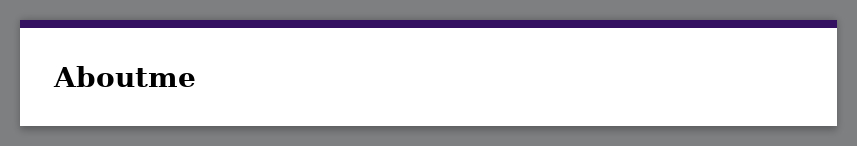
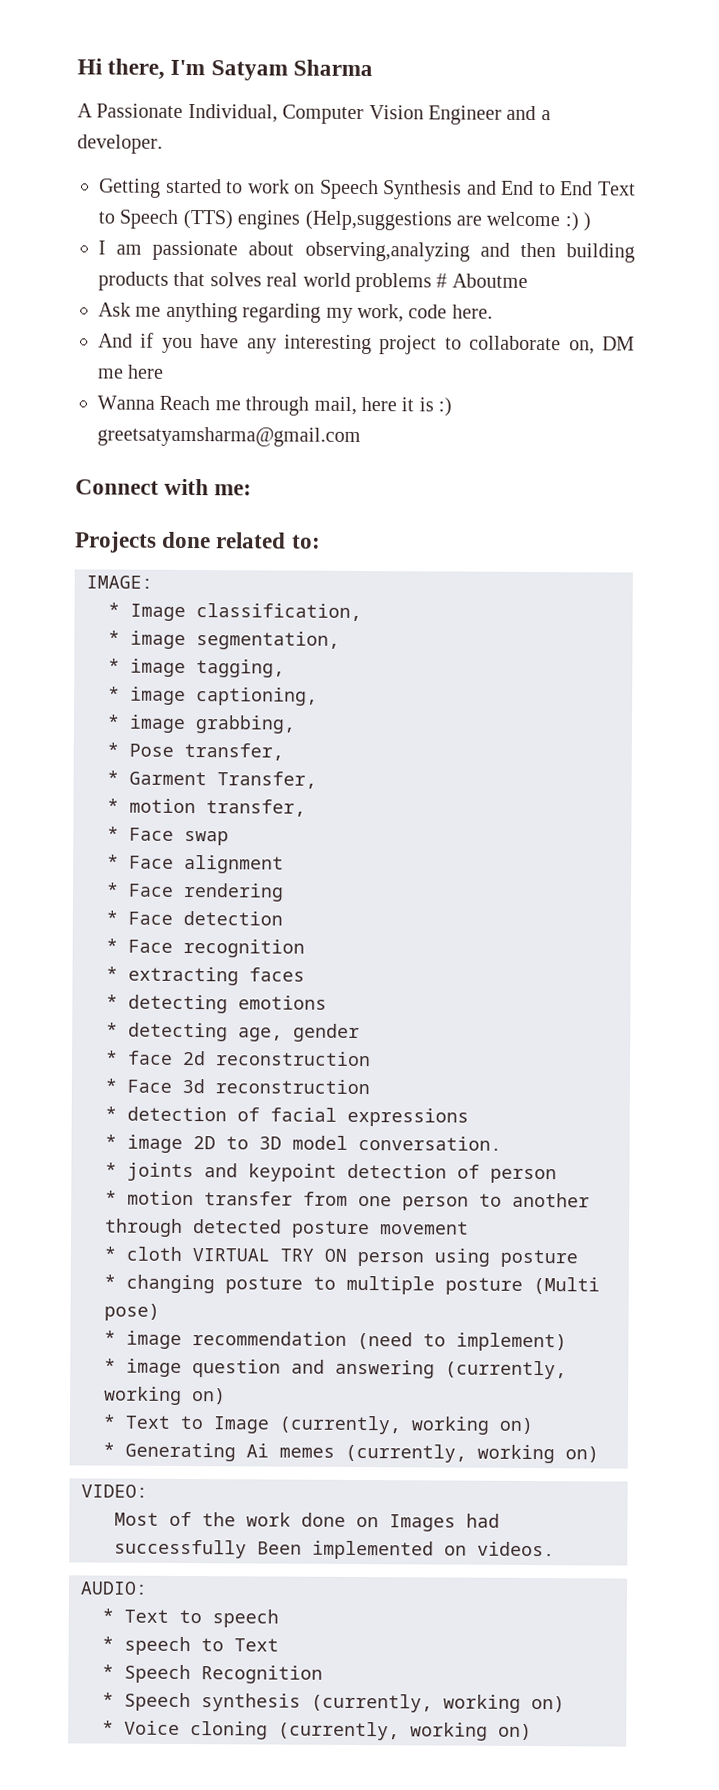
[53,66,196,87] Aboutme -> [77,58,373,81] [77,103,551,125] [77,134,163,154] [99,178,637,200] [98,209,592,232] [98,240,635,263] [98,271,528,293] [98,302,493,323] [98,332,635,355] [97,364,165,379] [97,395,453,417] [97,426,361,447] [75,478,253,496] [74,531,321,553] [86,575,153,589] [108,602,362,622] [108,630,340,650] [108,658,285,678] [108,686,318,706] [107,714,296,734] [107,742,284,761] [107,770,317,789] [107,798,306,817] [107,826,229,846] [107,854,284,874] [106,882,284,902] [106,910,283,926] [106,938,305,958] [106,966,305,986] [106,994,327,1014] [106,1022,360,1043] [106,1050,371,1067] [105,1078,370,1095] [105,1106,469,1127] [105,1134,502,1153] [105,1162,557,1184] [105,1190,590,1211] [105,1218,469,1239] [104,1246,578,1268] [104,1274,600,1295] [104,1303,160,1321] [104,1330,567,1352] [104,1358,567,1380] [104,1386,226,1405] [103,1414,533,1435] [103,1442,599,1464] [81,1484,148,1498] [114,1511,500,1532] [114,1539,555,1560] [80,1581,148,1595] [102,1608,279,1628] [102,1636,279,1656] [102,1664,323,1684] [102,1692,565,1713] [102,1720,532,1741] Hi there, I'm Satyam Sharma // A Passionate Individual, Computer Vision Engineer and a developer. // Getting started to work on Speech Synthesis and End to End Text to Speech (TTS) engines (Help,suggestions are welcome :) ) // I am passionate about observing,analyzing and then building products that solves real world problems # Aboutme // Ask me anything regarding my work, code here. // And if you have any interesting project to collaborate on, DM me here // Wanna Reach me through mail, here it is :) greetsatyamsharma@gmail.com // Connect with me: // Projects done related to: // IMAGE: // * Image classification, // * image segmentation, // * image tagging, // * image captioning, // * image grabbing, // * Pose transfer, // * Garment Transfer, // * motion transfer, // * Face swap // * Face alignment // * Face rendering // * Face detection // * Face recognition // * extracting faces // * detecting emotions // * detecting age, gender // * face 2d reconstruction // * Face 3d reconstruction // * detection of facial expressions // * image 2D to 3D model conversation. // * joints and keypoint detection of person // * motion transfer from one person to another through detected posture movement // * cloth VIRTUAL TRY ON person using posture // * changing posture to multiple posture (Multi pose) // * image recommendation (need to implement) // * image question and answering (currently, working on) // * Text to Image (currently, working on) // * Generating Ai memes (currently, working on) // VIDEO: // Most of the work done on Images had successfully Been implemented on videos. // AUDIO: // * Text to speech // * speech to Text // * Speech Recognition // * Speech synthesis (currently, working on) // * Voice cloning (currently, working on)

